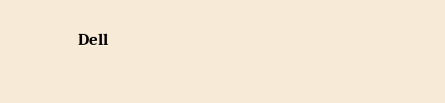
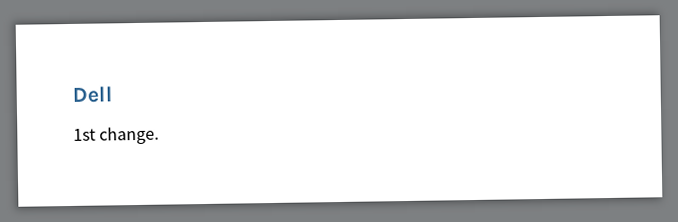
(109, 38) none -> [73,126,160,145] // 1st change.

